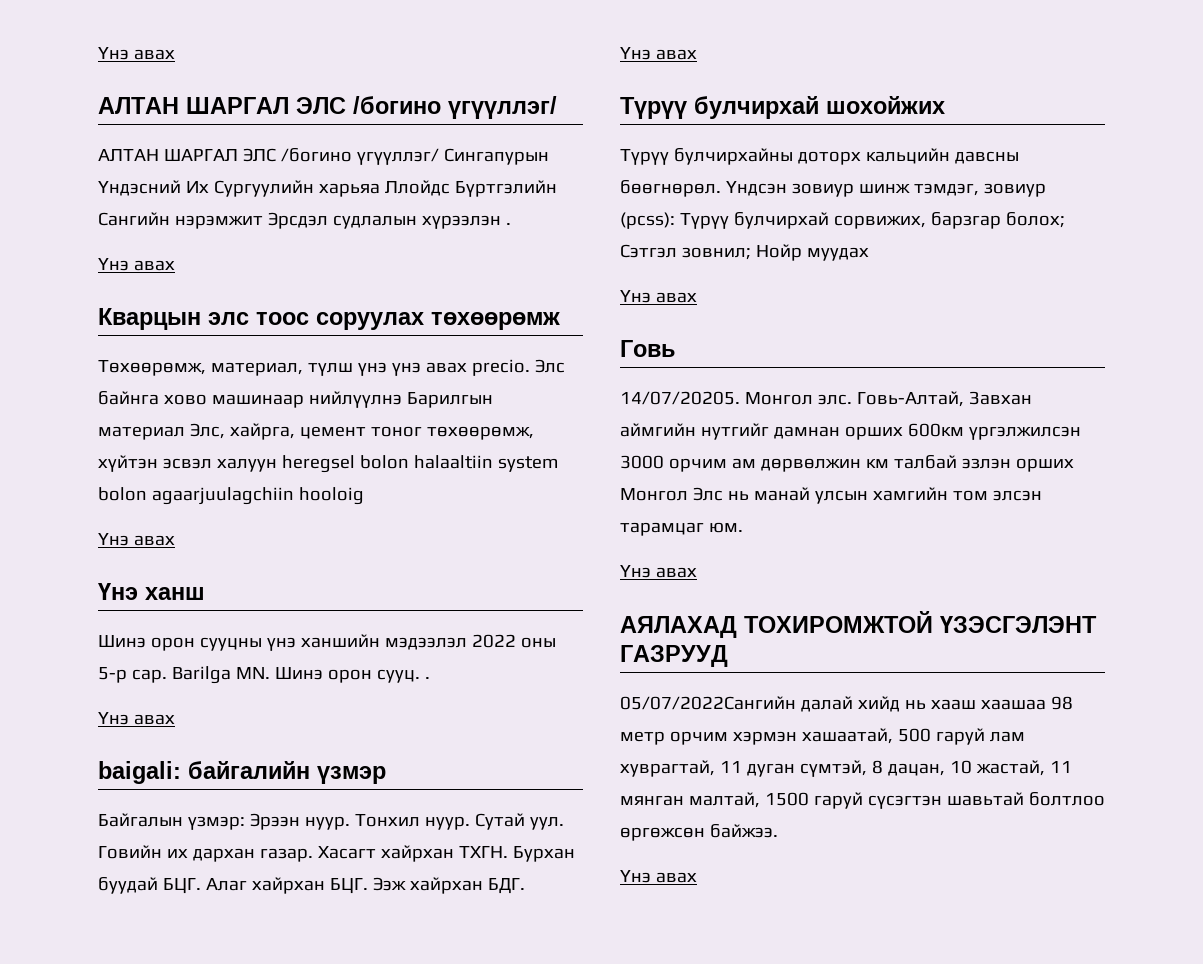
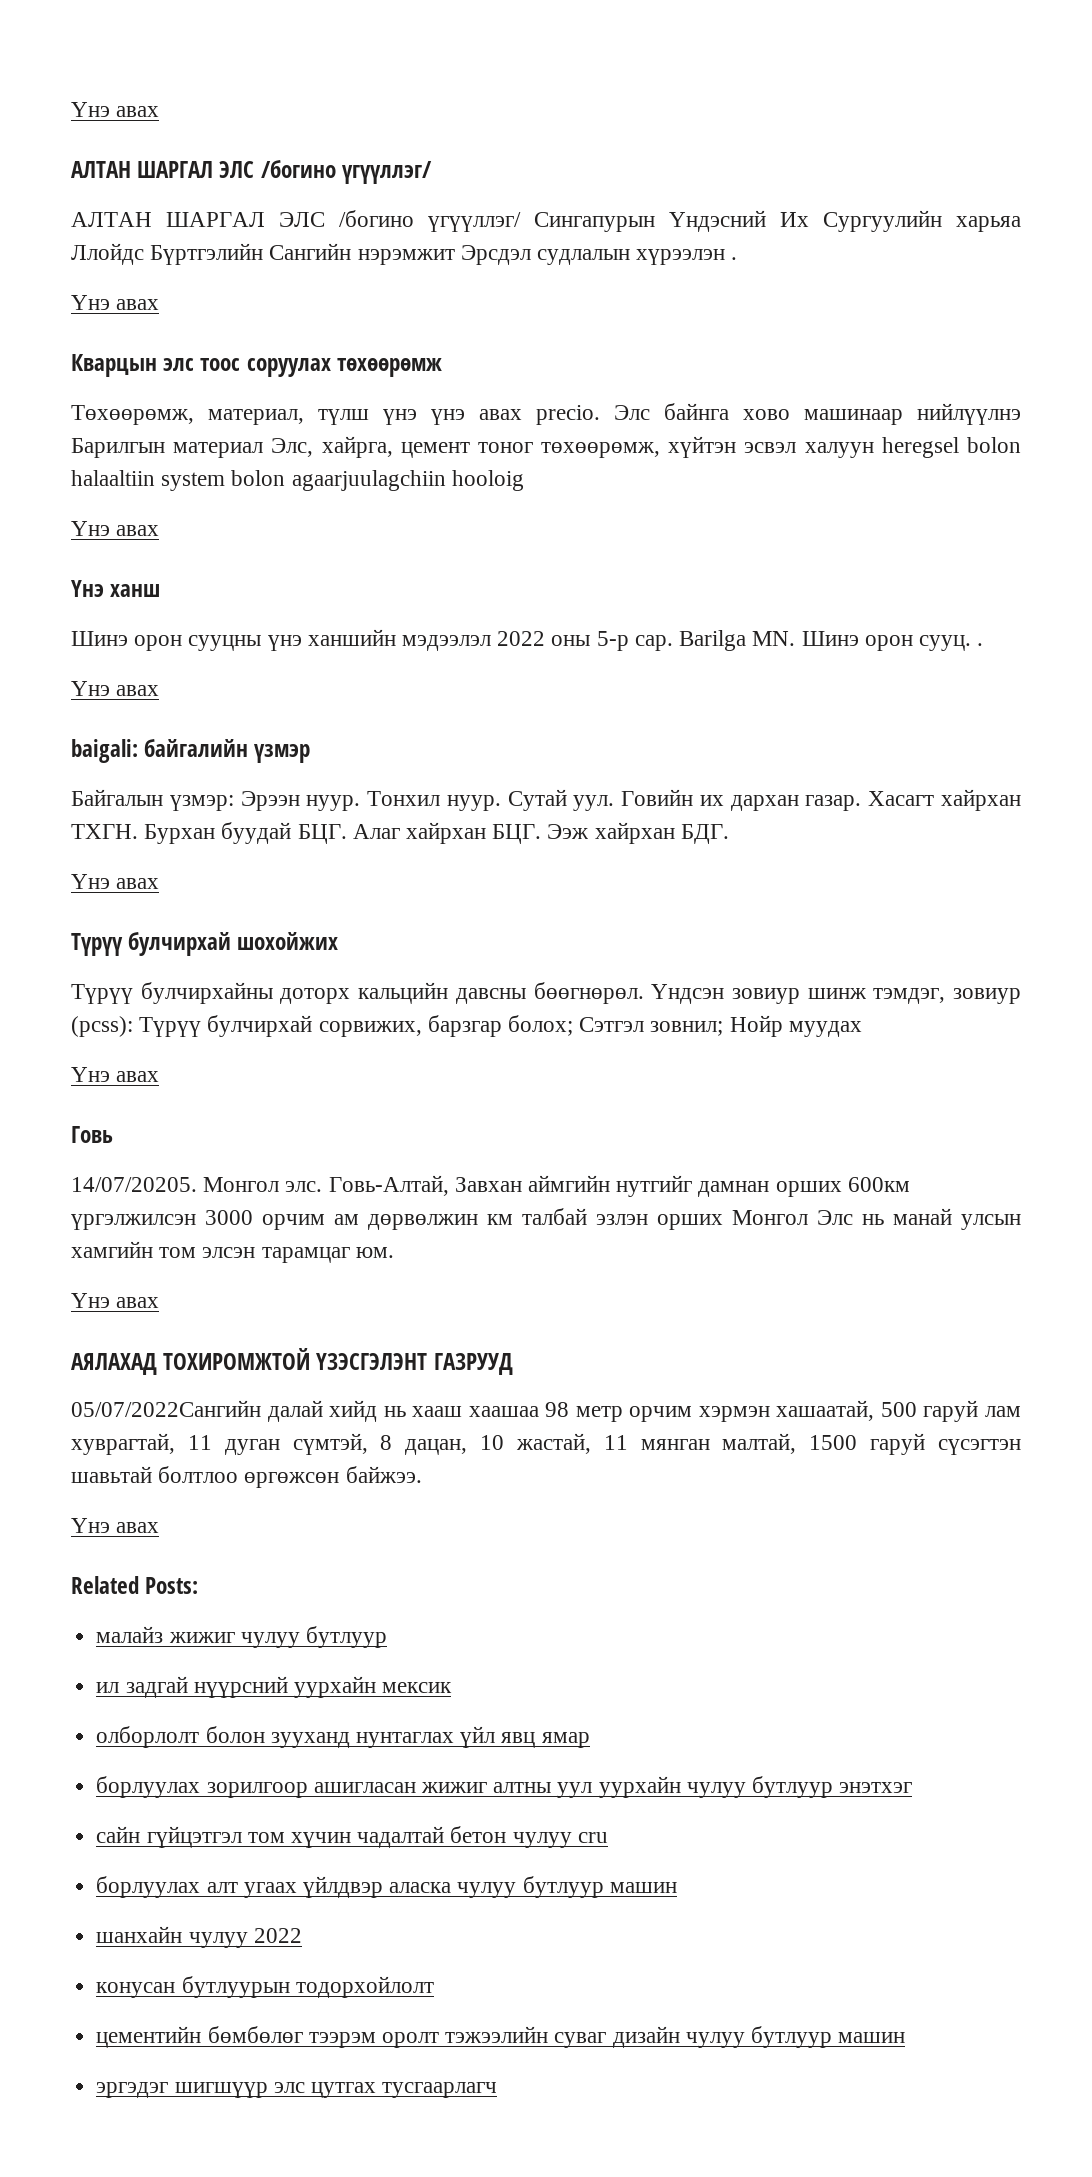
(697, 877) none -> [71,1576,199,1594] [96,1626,387,1648] [96,1676,453,1698] [96,1726,590,1748] [96,1776,913,1798] [96,1826,608,1848] [96,1876,677,1898] [96,1926,302,1948] [96,1976,434,1998] [96,2026,906,2048] [96,2082,498,2098] // Related Posts: // малайз жижиг чулуу бутлуур // ил задгай нүүрсний уурхайн мексик // олборлолт болон зууханд нунтаглах үйл явц ямар // борлуулах зорилгоор ашигласан жижиг алтны уул уурхайн чулуу бутлуур энэтхэг // сайн гүйцэтгэл том хүчин чадалтай бетон чулуу cru // борлуулах алт угаах үйлдвэр аласка чулуу бутлуур машин // шанхайн чулуу 2022 // конусан бутлуурын тодорхойлолт // цементийн бөмбөлөг тээрэм оролт тэжээлийн суваг дизайн чулуу бутлуур машин // эргэдэг шигшүүр элс цутгах тусгаарлагч

